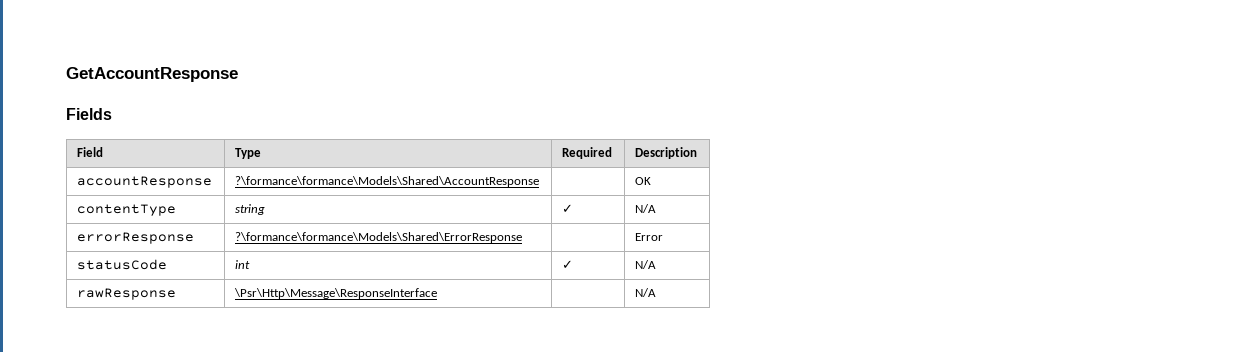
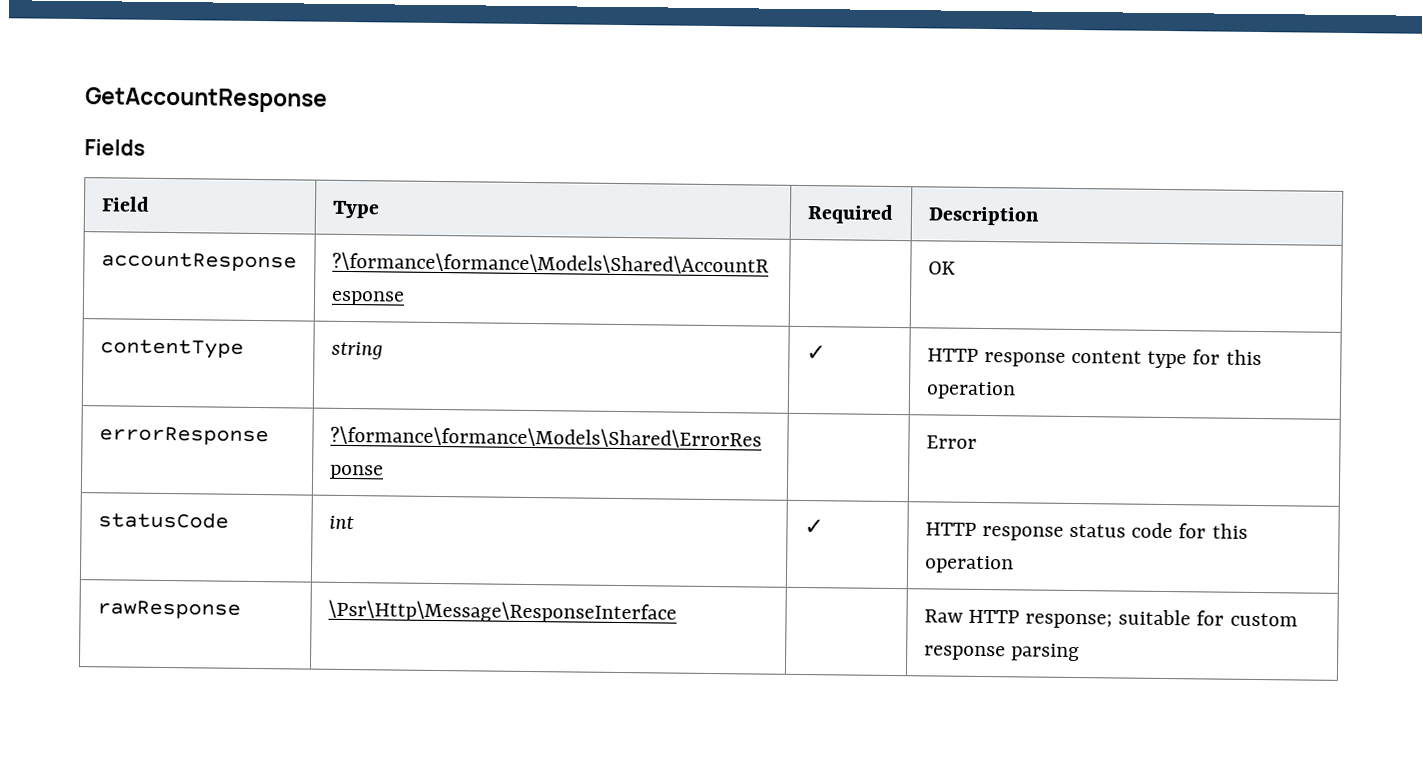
[635,204,657,213] N/A -> [926,348,1262,369] [925,381,1016,400] HTTP response content type for this operation
[635,260,657,269] [77,288,177,300] [234,288,438,299] [635,288,657,297] N/A // rawResponse | \Psr\Http\Message\ResponseInterface | | N/A -> [924,522,1248,541] [924,555,1014,574] [96,600,241,620] [327,599,677,624] [923,609,1298,629] [923,643,1080,662] HTTP response status code for this operation // rawResponse | \Psr\Http\Message\ResponseInterface | | Raw HTTP response; suitable for custom response parsing

